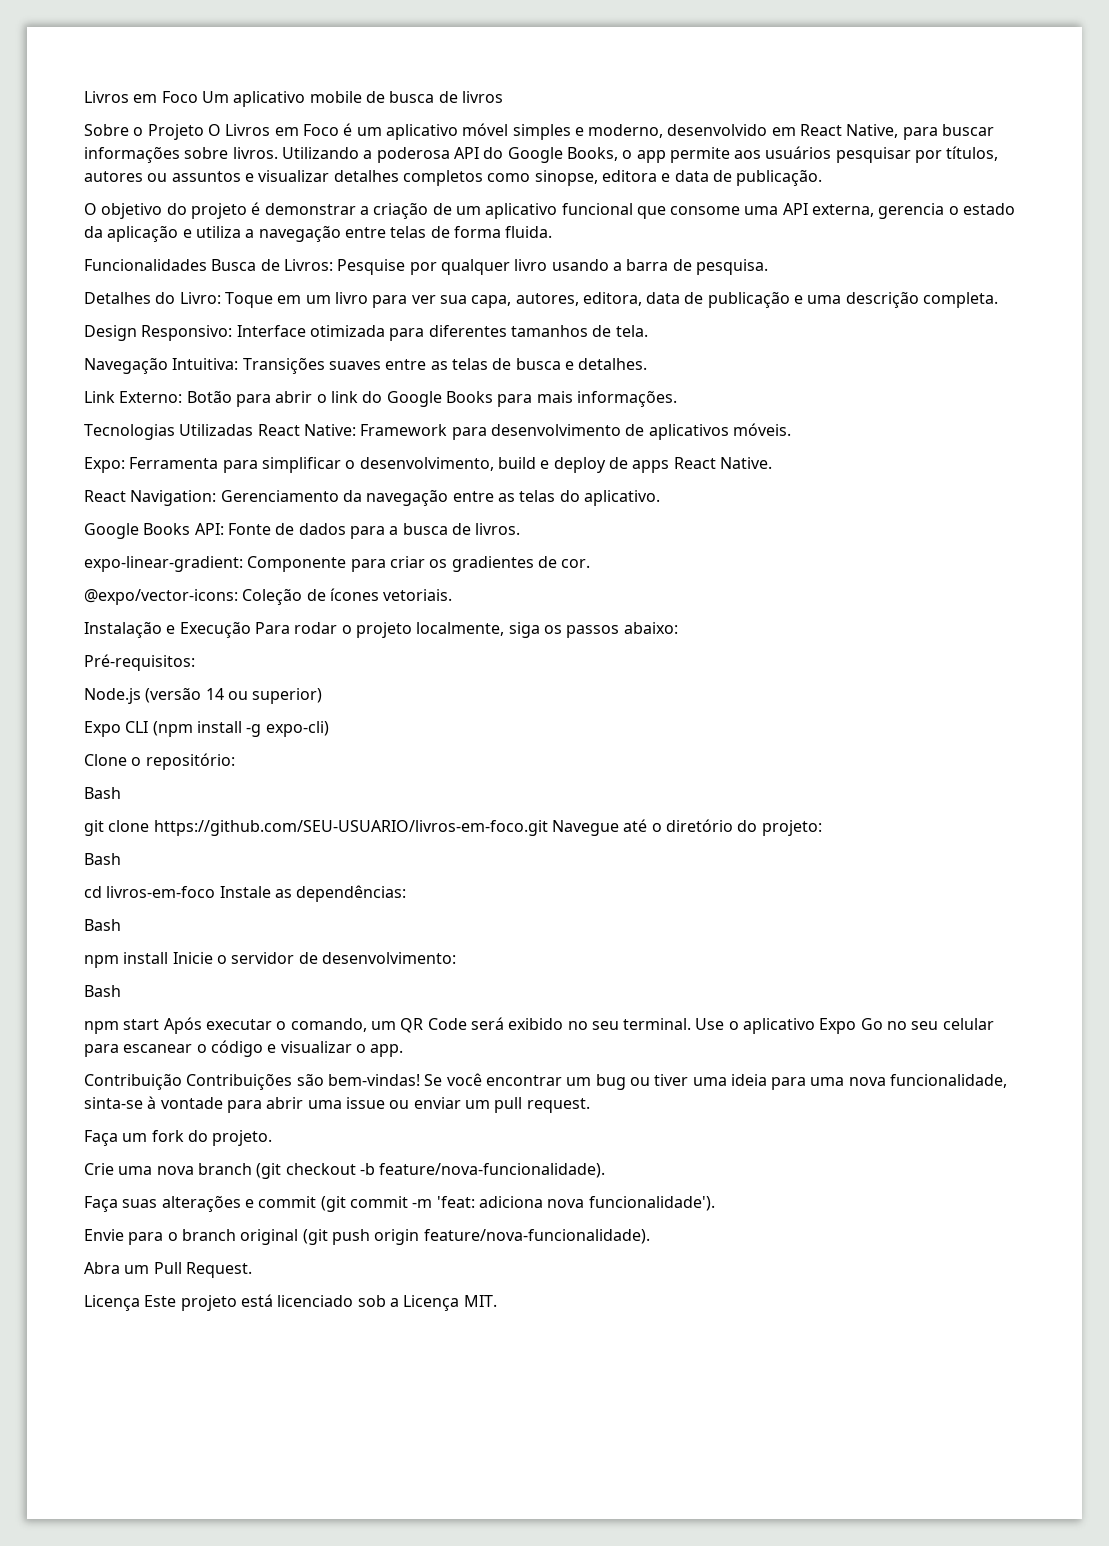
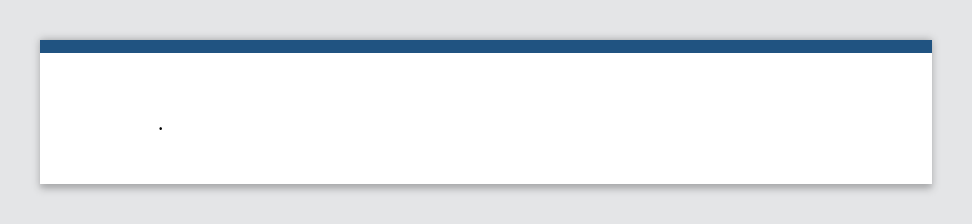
[84,91,503,107] [84,123,995,140] [84,146,999,163] [84,169,823,186] [84,202,1016,219] [84,225,553,242] [84,259,768,275] [84,291,999,308] [84,325,648,341] [84,357,648,374] [84,390,677,407] [84,423,791,440] [84,457,772,473] [84,489,660,506] [84,523,521,539] [84,556,591,572] [84,588,453,605] [84,621,678,638] [84,654,195,671] [84,687,323,704] [84,721,329,737] [84,753,235,770] [84,787,121,799] [84,819,822,836] [84,853,121,865] [84,885,407,902] [84,919,121,931] [84,952,456,968] [84,985,121,997] [84,1017,994,1034] [84,1040,404,1057] [84,1073,1008,1090] [84,1096,590,1113] [84,1130,273,1146] [84,1163,606,1179] [84,1195,715,1212] [84,1229,650,1245] [84,1262,252,1278] [84,1294,497,1311] Livros em Foco Um aplicativo mobile de busca de livros // Sobre o Projeto O Livros em Foco é um aplicativo móvel simples e moderno, desenvolvido em React Native, para buscar informações sobre livros. Utilizando a poderosa API do Google Books, o app permite aos usuários pesquisar por títulos, autores ou assuntos e visualizar detalhes completos como sinopse, editora e data de publicação. // O objetivo do projeto é demonstrar a criação de um aplicativo funcional que consome uma API externa, gerencia o estado da aplicação e utiliza a navegação entre telas de forma fluida. // Funcionalidades Busca de Livros: Pesquise por qualquer livro usando a barra de pesquisa. // Detalhes do Livro: Toque em um livro para ver sua capa, autores, editora, data de publicação e uma descrição completa. // Design Responsivo: Interface otimizada para diferentes tamanhos de tela. // Navegação Intuitiva: Transições suaves entre as telas de busca e detalhes. // Link Externo: Botão para abrir o link do Google Books para mais informações. // Tecnologias Utilizadas React Native: Framework para desenvolvimento de aplicativos móveis. // Expo: Ferramenta para simplificar o desenvolvimento, build e deploy de apps React Native. // React Navigation: Gerenciamento da navegação entre as telas do aplicativo. // Google Books API: Fonte de dados para a busca de livros. // expo-linear-gradient: Componente para criar os gradientes de cor. // @expo/vector-icons: Coleção de ícones vetoriais. // Instalação e Execução Para rodar o projeto localmente, siga os passos abaixo: // Pré-requisitos: // Node.js (versão 14 ou superior) // Expo CLI (npm install -g expo-cli) // Clone o repositório: // Bash // git clone https://github.com/SEU-USUARIO/livros-em-foco.git Navegue até o diretório do projeto: // Bash // cd livros-em-foco Instale as dependências: // Bash // npm install Inicie o servidor de desenvolvimento: // Bash // npm start Após executar o comando, um QR Code será exibido no seu terminal. Use o aplicativo Expo Go no seu celular para escanear o código e visualizar o app. // Contribuição Contribuições são bem-vindas! Se você encontrar um bug ou tiver uma ideia para uma nova funcionalidade, sinta-se à vontade para abrir uma issue ou enviar um pull request. // Faça um fork do projeto. // Crie uma nova branch (git checkout -b feature/nova-funcionalidade). // Faça suas alterações e commit (git commit -m 'feat: adiciona nova funcionalidade'). // Envie para o branch original (git push origin feature/nova-funcionalidade). // Abra um Pull Request. // Licença Este projeto está licenciado sob a Licença MIT. -> [158,127,163,130] .

